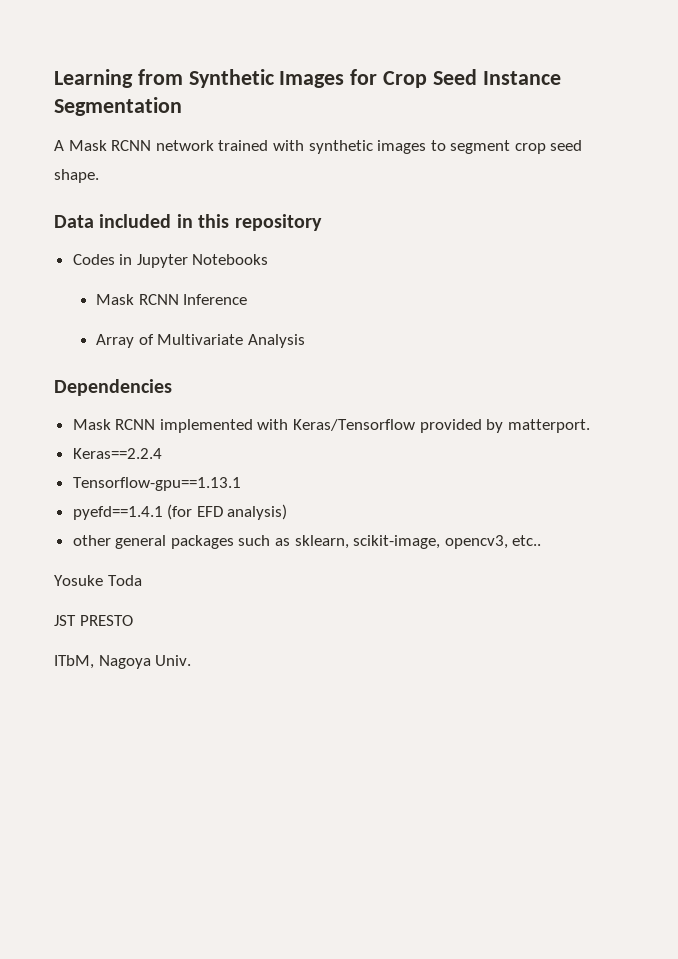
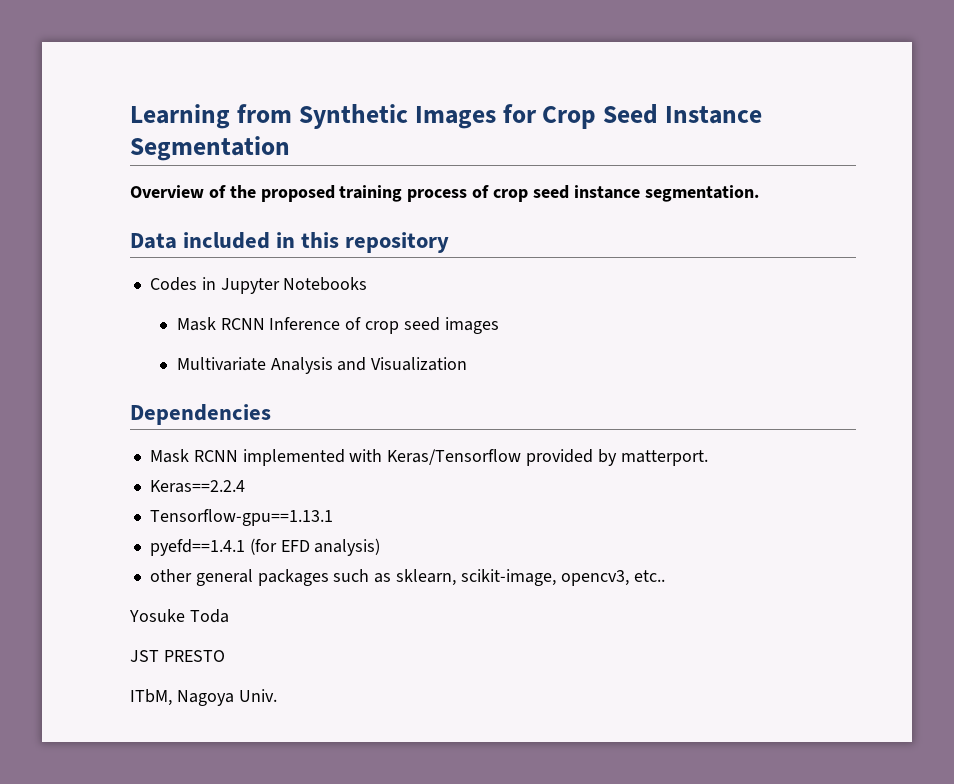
[54,140,583,154] [54,169,99,183] A Mask RCNN network trained with synthetic images to segment crop seed shape. -> [130,185,759,202] Overview of the proposed training process of crop seed instance segmentation.
[95,334,154,348] // Array of -> [345,317,499,334] of crop seed images //
(305, 341) none -> [337,357,468,371] and Visualization

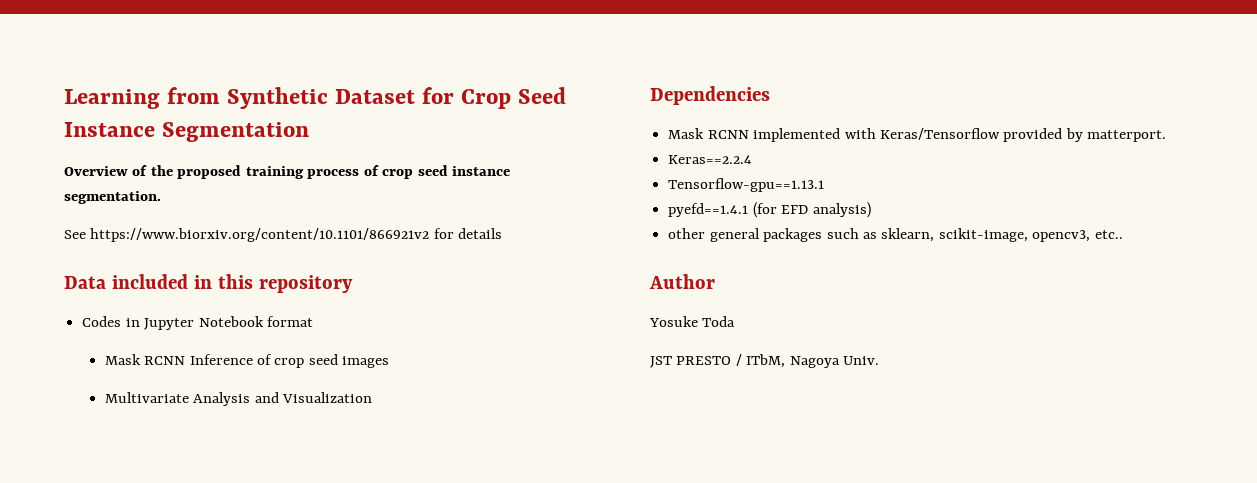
[414,106,496,129] Images -> [335,89,416,104] Dataset
(759, 193) none -> [64,228,503,242] // See https://www.biorxiv.org/content/10.1101/866921v2 for details
[283,277,368,291] Notebooks -> [198,316,313,327] Notebook format
(665, 576) none -> [649,274,715,289] // Author
(225, 656) // -> [735,354,742,366] /

